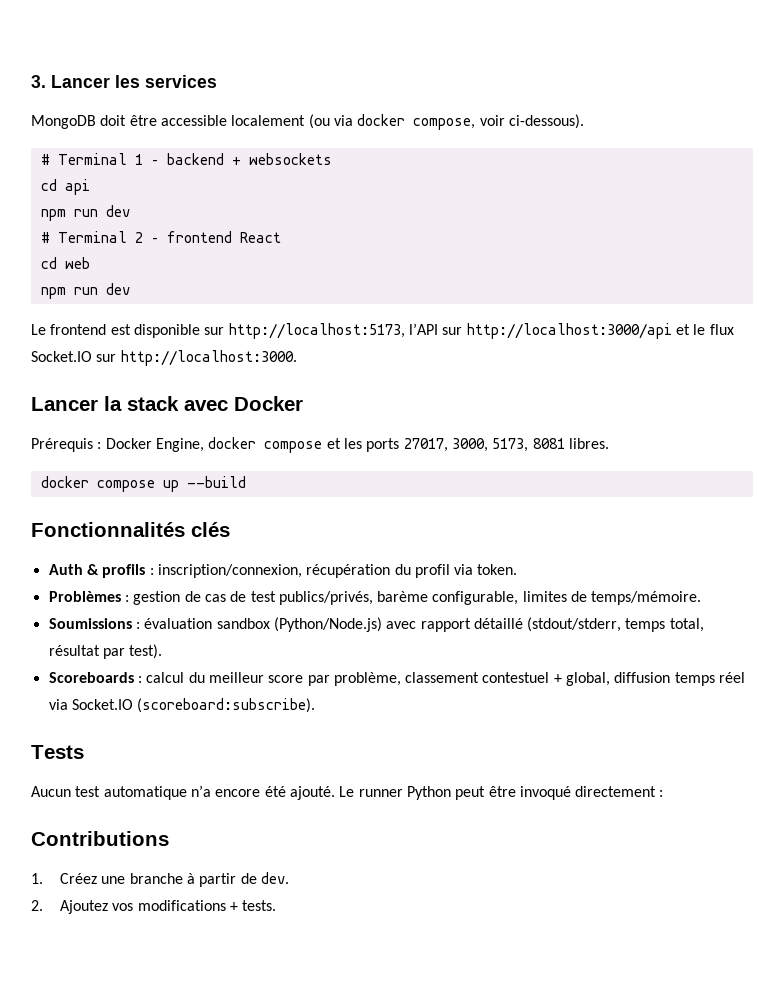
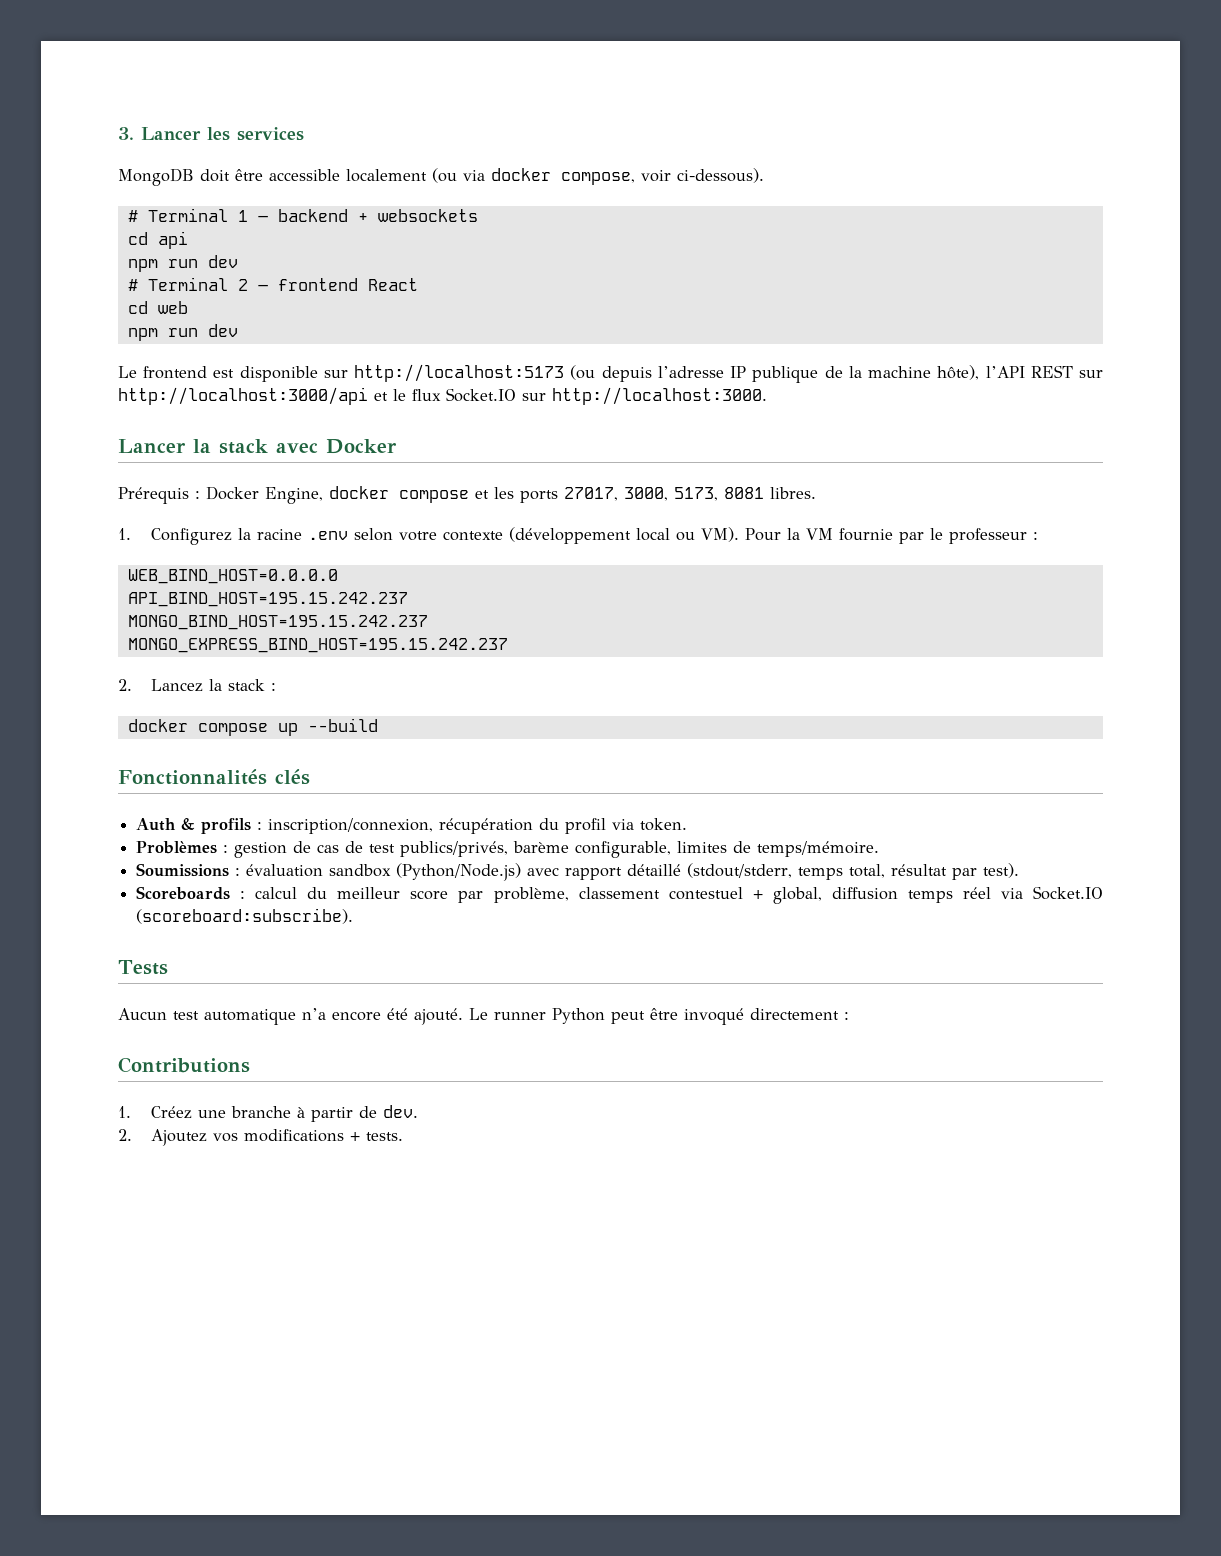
[228,323,438,339] http://localhost:5173, l’API -> [354,364,1073,383] http://localhost:5173 (ou depuis l’adresse IP publique de la machine hôte), l’API REST
(609, 443) none -> [118,527,1038,545] [127,569,338,584] [127,592,408,607] [127,615,428,630] [127,638,508,653] [118,679,276,692] // 1. Configurez la racine .env selon votre contexte (développement local ou VM). Pour la VM fournie par le professeur : // WEB_BIND_HOST=0.0.0.0 // API_BIND_HOST=195.15.242.237 // MONGO_BIND_HOST=195.15.242.237 // MONGO_EXPRESS_BIND_HOST=195.15.242.237 // 2. Lancez la stack :

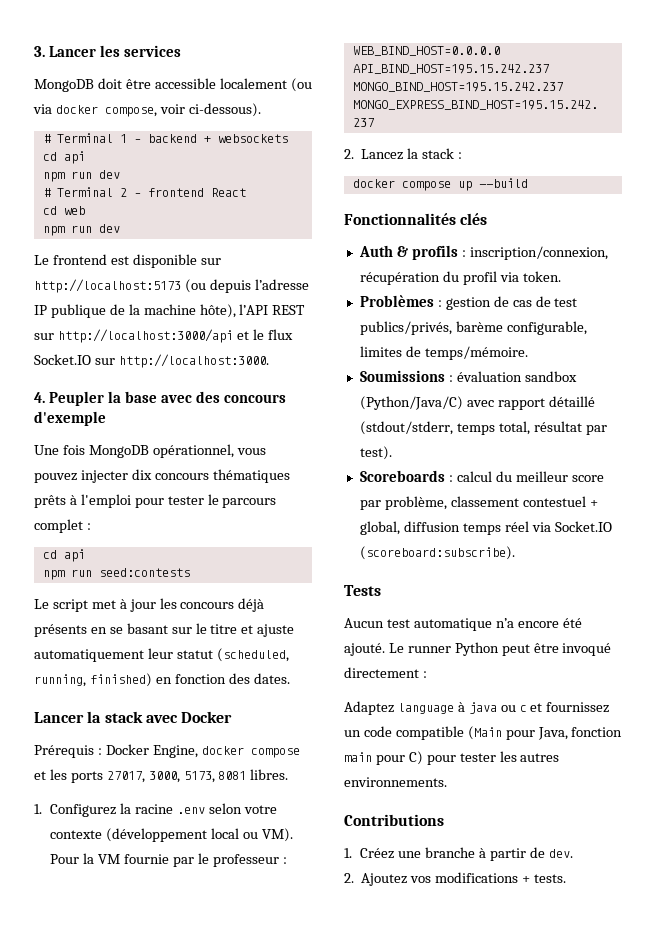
(767, 396) none -> [34,391,287,406] [34,411,106,426] [34,444,266,458] [34,469,290,483] [34,494,277,508] [34,519,91,533] [42,549,85,562] [42,568,190,580] [34,598,265,612] [34,623,295,637] [34,648,289,662] [34,673,290,687] // 4. Peupler la base avec des concours d'exemple // Une fois MongoDB opérationnel, vous pouvez injecter dix concours thématiques prêts à l'emploi pour tester le parcours complet : // cd api // npm run seed:contests // Le script met à jour les concours déjà présents en se basant sur le titre et ajuste automatiquement leur statut (scheduled, running, finished) en fonction des dates.
[396,863,522,881] (Python/Node.js) -> [359,396,463,410] (Python/Java/C)
(849, 1016) none -> [344,701,610,715] [344,726,623,740] [344,751,560,765] [344,777,447,787] // Adaptez language à java ou c et fournissez un code compatible (Main pour Java, fonction main pour C) pour tester les autres environnements.

